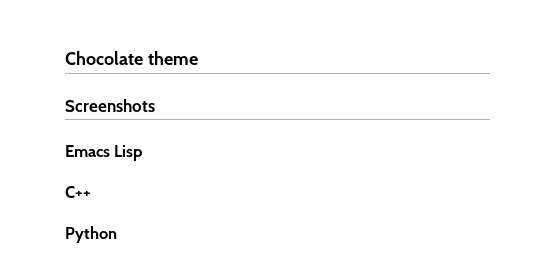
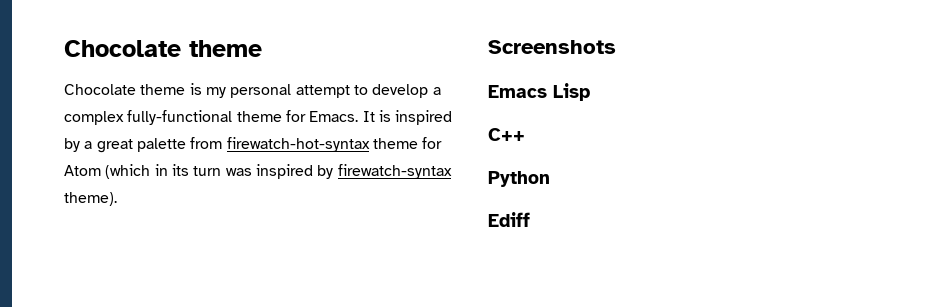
[65,51,198,65] Chocolate theme -> [64,40,262,57] [64,83,441,98] [64,110,453,125] [64,137,443,153] [64,164,452,179] [64,192,117,206] Chocolate theme // Chocolate theme is my personal attempt to develop a complex fully-functional theme for Emacs. It is inspired by a great palette from firewatch-hot-syntax theme for Atom (which in its turn was inspired by firewatch-syntax theme).
(117, 234) none -> [488,212,530,227] // Ediff

